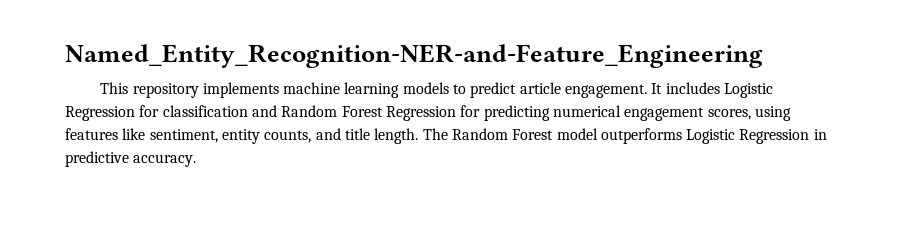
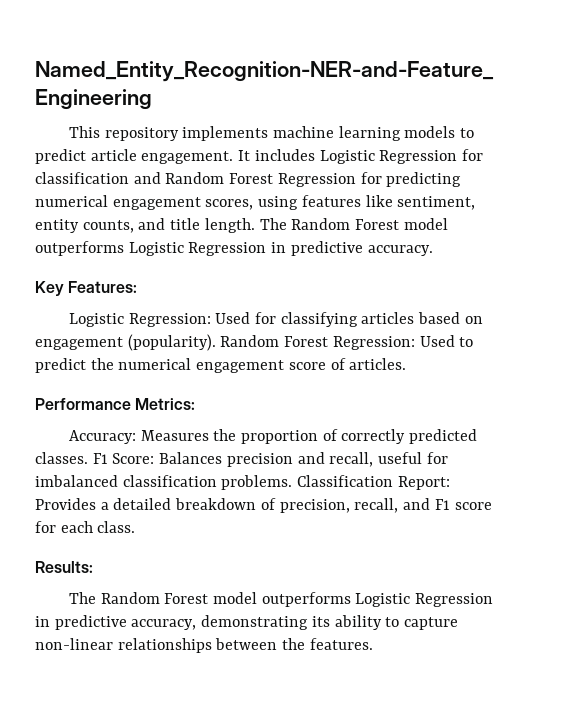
(197, 160) none -> [35,281,138,296] [68,312,483,327] [35,334,474,351] [35,358,407,373] [35,398,196,410] [68,429,478,444] [35,452,448,467] [35,475,450,490] [35,498,492,513] [35,521,136,533] [35,561,93,573] [68,592,494,607] [35,615,459,630] [35,638,373,653] // Key Features: // Logistic Regression: Used for classifying articles based on engagement (popularity). Random Forest Regression: Used to predict the numerical engagement score of articles. // Performance Metrics: // Accuracy: Measures the proportion of correctly predicted classes. F1 Score: Balances precision and recall, useful for imbalanced classification problems. Classification Report: Provides a detailed breakdown of precision, recall, and F1 score for each class. // Results: // The Random Forest model outperforms Logistic Regression in predictive accuracy, demonstrating its ability to capture non-linear relationships between the features.

